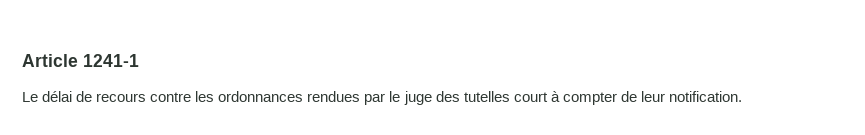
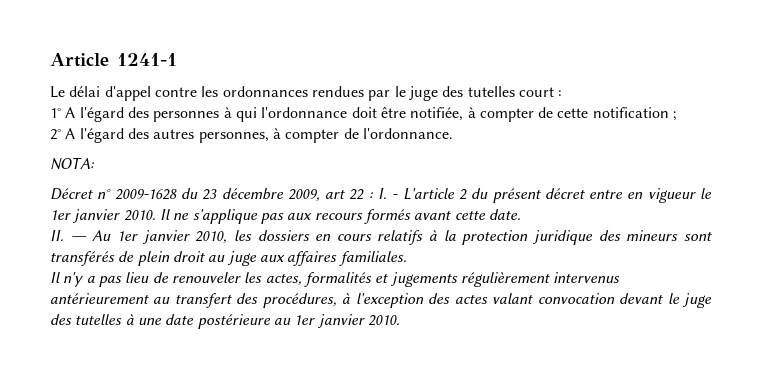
[76,91,147,102] de recours -> [104,86,151,101] d'appel
[550,91,742,105] à compter de leur notification. -> [558,90,563,97] [50,107,678,122] [50,128,453,143] [50,157,94,170] [50,188,712,203] [50,209,521,224] [50,230,712,245] [50,251,407,266] [50,272,621,287] [50,293,712,308] [50,314,400,329] : // 1° A l'égard des personnes à qui l'ordonnance doit être notifiée, à compter de cette notification ; // 2° A l'égard des autres personnes, à compter de l'ordonnance. // NOTA: // Décret n° 2009-1628 du 23 décembre 2009, art 22 : I. - L'article 2 du présent décret entre en vigueur le 1er janvier 2010. Il ne s'applique pas aux recours formés avant cette date. // II. ― Au 1er janvier 2010, les dossiers en cours relatifs à la protection juridique des mineurs sont transférés de plein droit au juge aux affaires familiales. // Il n'y a pas lieu de renouveler les actes, formalités et jugements régulièrement intervenus antérieurement au transfert des procédures, à l'exception des actes valant convocation devant le juge des tutelles à une date postérieure au 1er janvier 2010.

